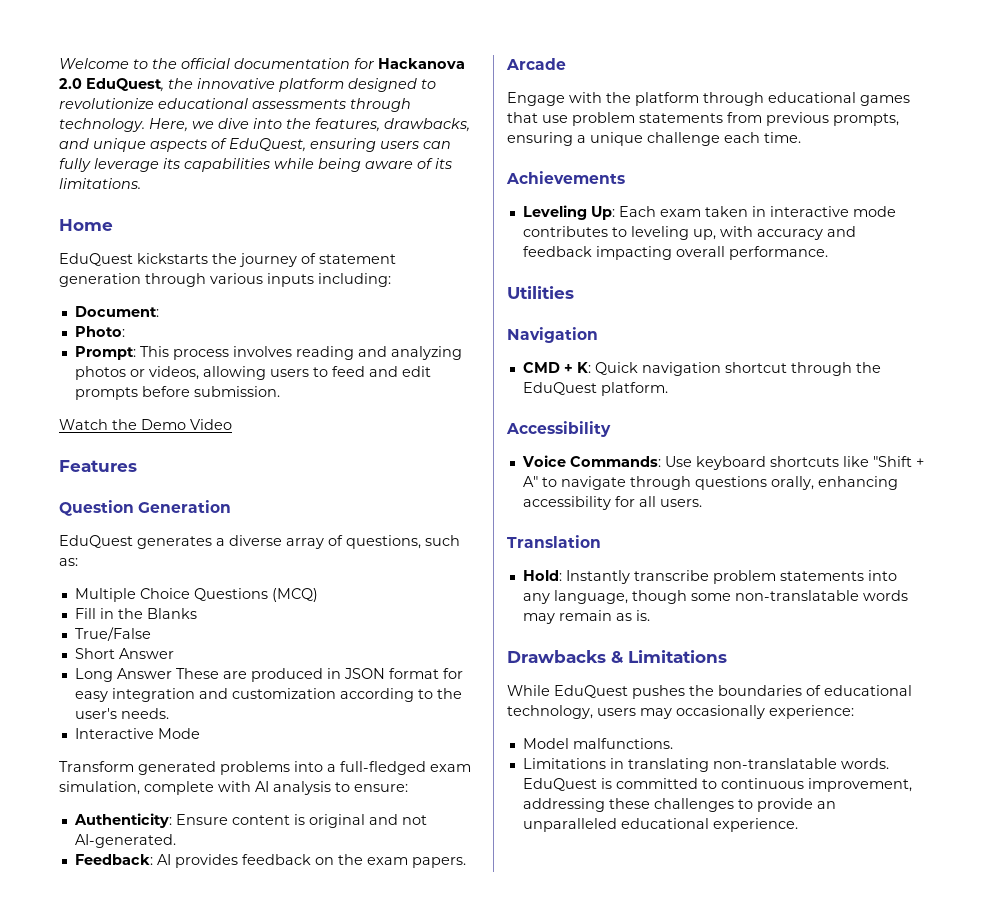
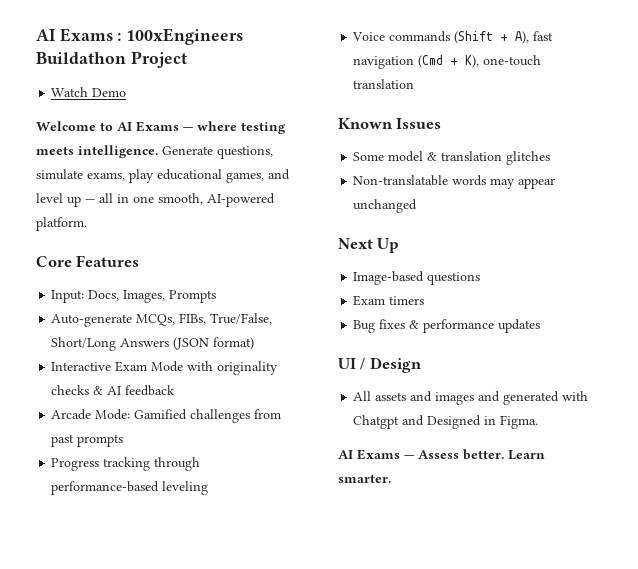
[59,58,465,69] [59,78,436,92] [59,98,411,112] [59,118,470,132] [59,138,451,152] [59,158,452,172] [59,178,141,189] [59,219,113,231] [59,253,396,267] [59,273,391,287] [74,306,159,317] [74,326,125,337] [74,346,462,360] [74,366,431,380] [74,386,280,400] [59,419,232,430] [59,460,137,472] [59,500,232,516] [59,535,460,549] [59,558,78,566] [74,588,318,602] [74,608,197,619] [74,627,151,641] [74,648,174,659] [74,668,463,682] [74,688,462,702] [74,708,169,719] Welcome to the official documentation for Hackanova 2.0 EduQuest, the innovative platform designed to revolutionize educational assessments through technology. Here, we dive into the features, drawbacks, and unique aspects of EduQuest, ensuring users can fully leverage its capabilities while being aware of its limitations. // Home // EduQuest kickstarts the journey of statement generation through various inputs including: // Document: // Photo: // Prompt: This process involves reading and analyzing photos or videos, allowing users to feed and edit prompts before submission. // Watch the Demo Video // Features // Question Generation // EduQuest generates a diverse array of questions, such as: // Multiple Choice Questions (MCQ) // Fill in the Blanks // True/False // Short Answer // Long Answer These are produced in JSON format for easy integration and customization according to the user's needs. -> [36,28,244,45] [36,51,187,68] [51,87,127,97] [36,121,286,134] [36,145,273,159] [36,169,290,183] [36,193,275,207] [36,217,87,231] [36,255,140,267] [51,290,217,303] [51,313,273,327] [51,337,255,351] AI Exams : 100xEngineers Buildathon Project // Watch Demo // Welcome to AI Exams — where testing meets intelligence. Generate questions, simulate exams, play educational games, and level up — all in one smooth, AI-powered platform. // Core Features // Input: Docs, Images, Prompts // Auto-generate MCQs, FIBs, True/False, Short/Long Answers (JSON format)
(154, 733) none -> [115,361,148,372] Exam
[59,761,471,775] [59,781,408,795] [73,813,427,828] [74,834,176,848] [74,854,466,868] [506,58,566,70] [507,92,910,106] [507,112,899,126] [507,132,801,146] [506,171,625,184] [522,205,896,220] [522,226,856,240] [522,246,828,260] [507,286,574,299] [507,327,598,343] [522,362,881,376] [522,382,668,396] [506,421,611,437] [521,455,924,470] [522,476,898,490] [522,496,702,510] [507,535,601,548] [522,570,897,584] [522,590,908,604] [522,610,650,624] [507,650,727,663] [507,685,912,699] [507,705,854,719] [522,738,673,749] [522,758,889,772] [522,778,912,792] [522,798,836,812] [522,818,798,832] // Transform generated problems into a full-fledged exam simulation, complete with AI analysis to ensure: // Authenticity: Ensure content is original and not AI-generated. // Feedback: AI provides feedback on the exam papers. // Arcade // Engage with the platform through educational games that use problem statements from previous prompts, ensuring a unique challenge each time. // Achievements // Leveling Up: Each exam taken in interactive mode contributes to leveling up, with accuracy and feedback impacting overall performance. // Utilities // Navigation // CMD + K: Quick navigation shortcut through the EduQuest platform. // Accessibility // Voice Commands: Use keyboard shortcuts like "Shift + A" to navigate through questions orally, enhancing accessibility for all users. // Translation // Hold: Instantly transcribe problem statements into any language, though some non-translatable words may remain as is. // Drawbacks & Limitations // While EduQuest pushes the boundaries of educational technology, users may occasionally experience: // Model malfunctions. // Limitations in translating non-translatable words. EduQuest is committed to continuous improvement, addressing these challenges to provide an unparalleled educational experience. -> [187,361,279,375] [51,385,176,396] [51,409,282,423] [51,434,124,447] [51,457,201,471] [51,481,209,495] [352,31,554,44] [353,55,542,69] [353,79,415,89] [338,118,442,129] [353,151,551,165] [353,175,556,189] [353,199,418,213] [338,238,400,253] [353,271,481,285] [353,295,425,306] [353,319,541,333] [338,357,422,373] [353,391,589,405] [353,415,539,429] [338,449,545,460] [338,474,391,483] with originality checks & AI feedback // Arcade Mode: Gamified challenges from past prompts // Progress tracking through performance-based leveling // Voice commands (Shift + A), fast navigation (Cmd + K), one-touch translation // Known Issues // Some model & translation glitches // Non-translatable words may appear unchanged // Next Up // Image-based questions // Exam timers // Bug fixes & performance updates // UI / Design // All assets and images and generated with Chatgpt and Designed in Figma. // AI Exams — Assess better. Learn smarter.

